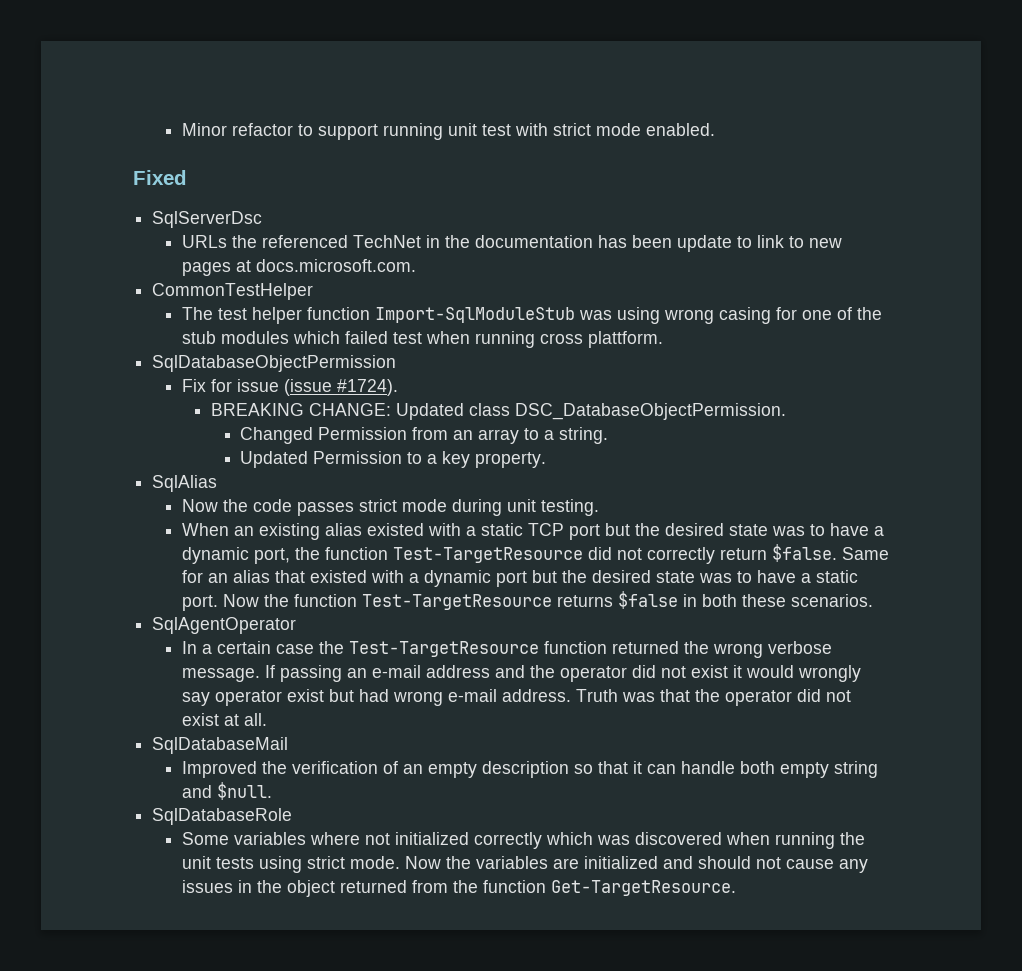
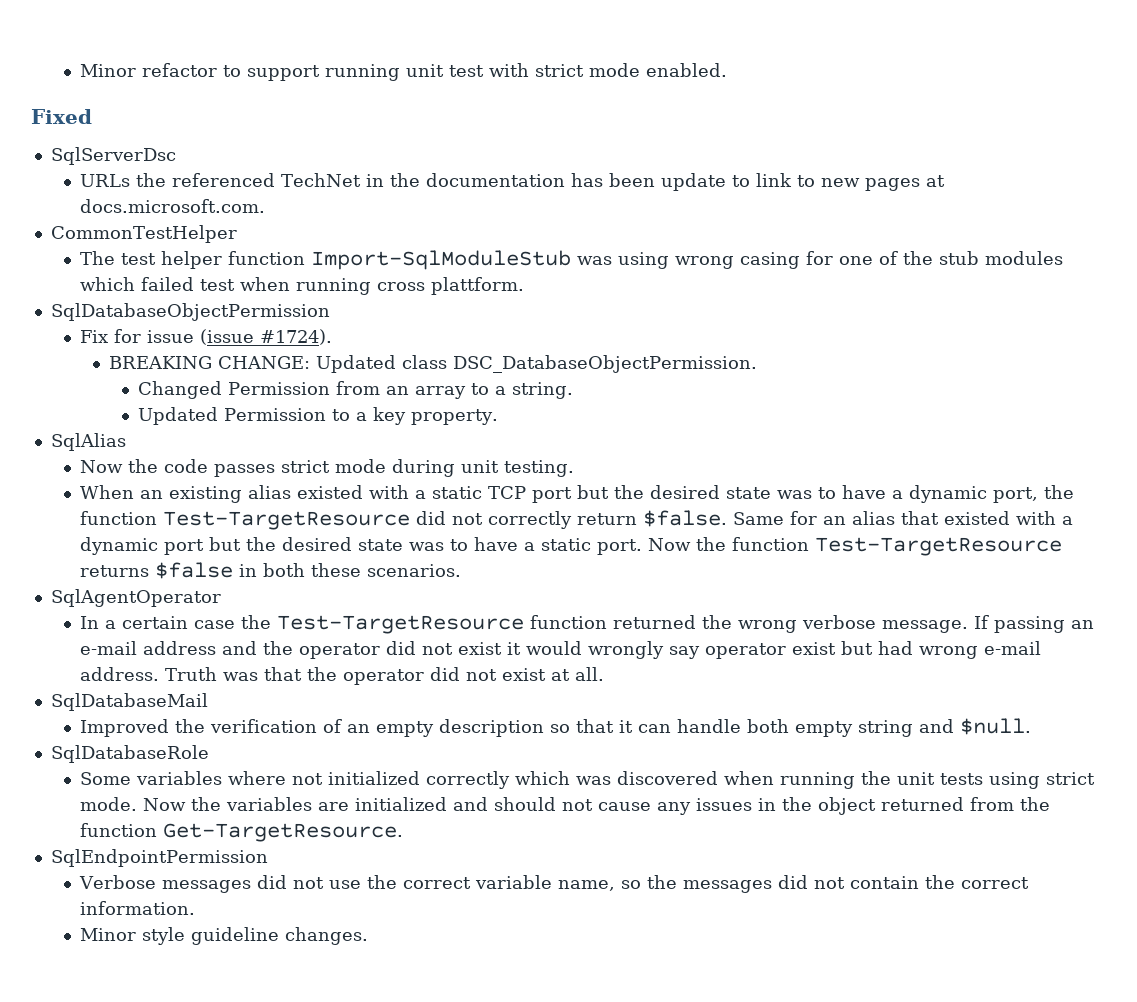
(736, 888) none -> [50,849,268,867] [78,875,1029,893] [79,901,195,915] [79,927,368,945] // SqlEndpointPermission // Verbose messages did not use the correct variable name, so the messages did not contain the correct information. // Minor style guideline changes.

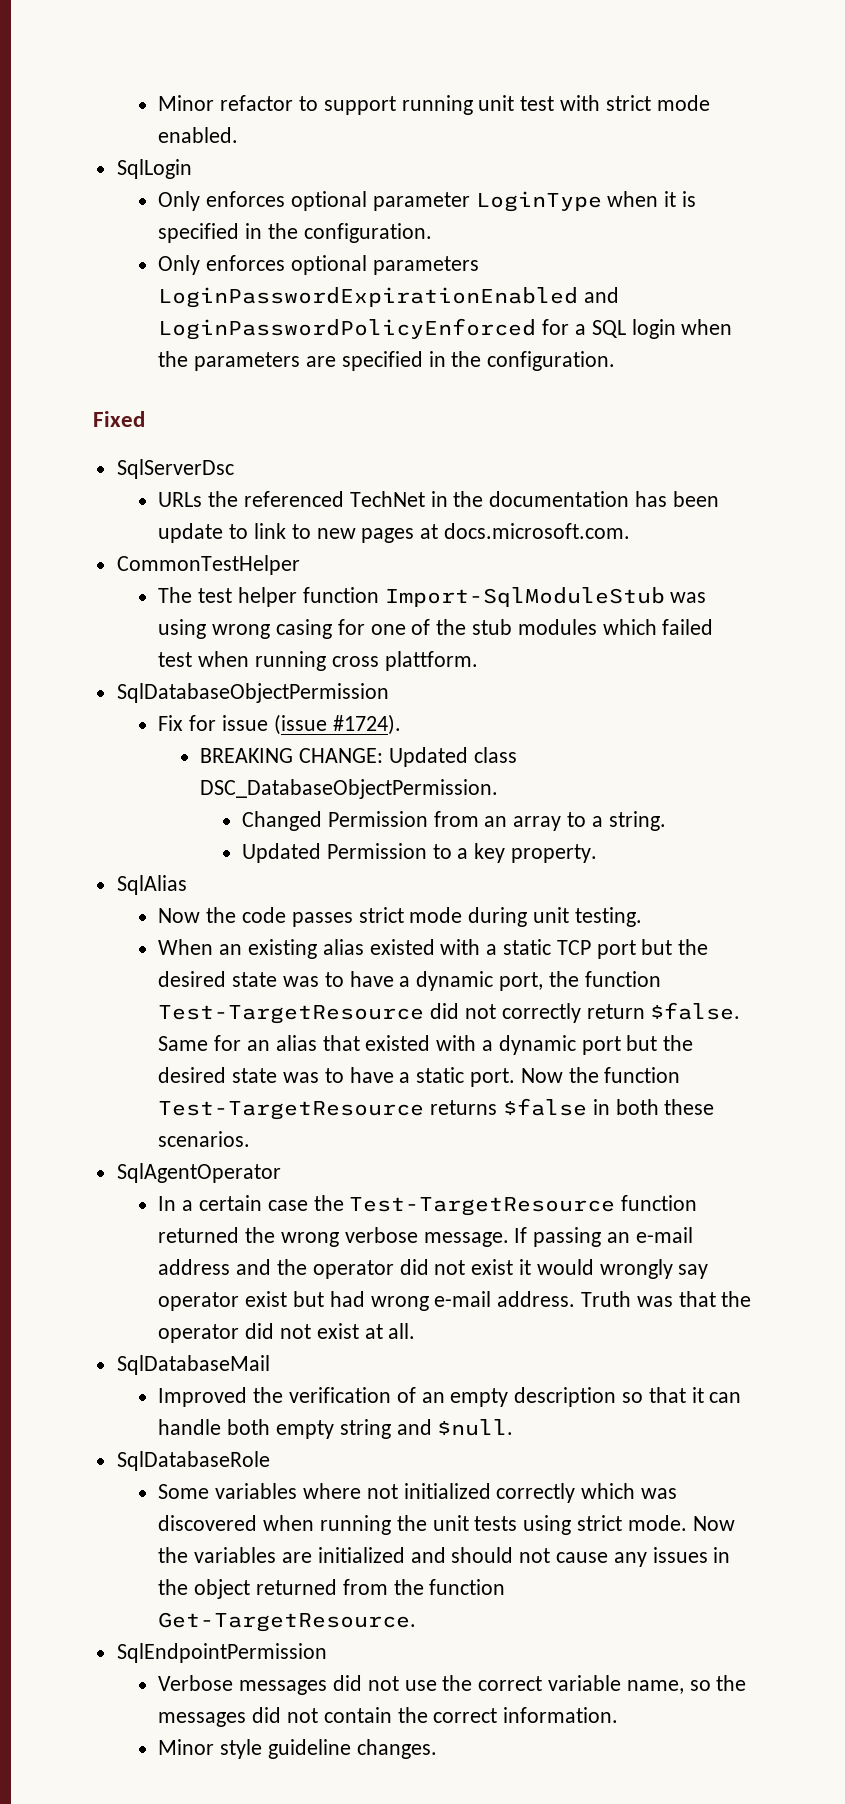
(727, 70) none -> [116,159,192,179] [158,191,697,212] [158,223,432,243] [158,255,479,275] [158,287,620,308] [158,318,733,340] [158,351,616,371] // SqlLogin // Only enforces optional parameter LoginType when it is specified in the configuration. // Only enforces optional parameters LoginPasswordExpirationEnabled and LoginPasswordPolicyEnforced for a SQL login when the parameters are specified in the configuration.

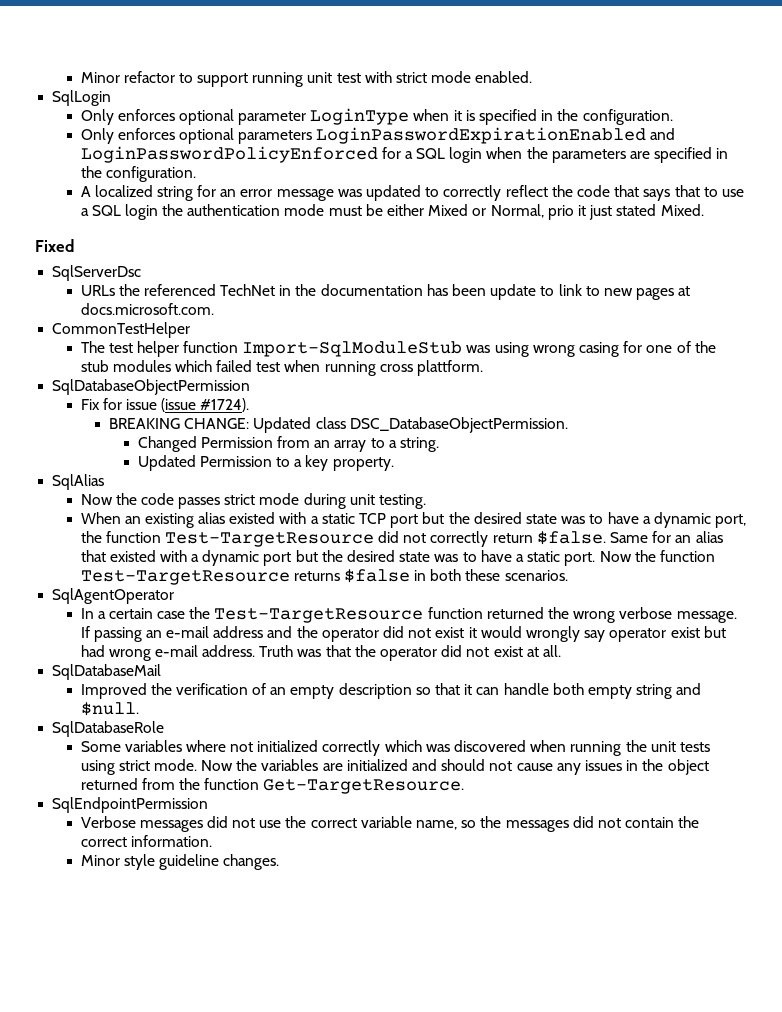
(616, 361) none -> [80,185,744,201] [80,204,704,220] // A localized string for an error message was updated to correctly reflect the code that says that to use a SQL login the authentication mode must be either Mixed or Normal, prio it just stated Mixed.

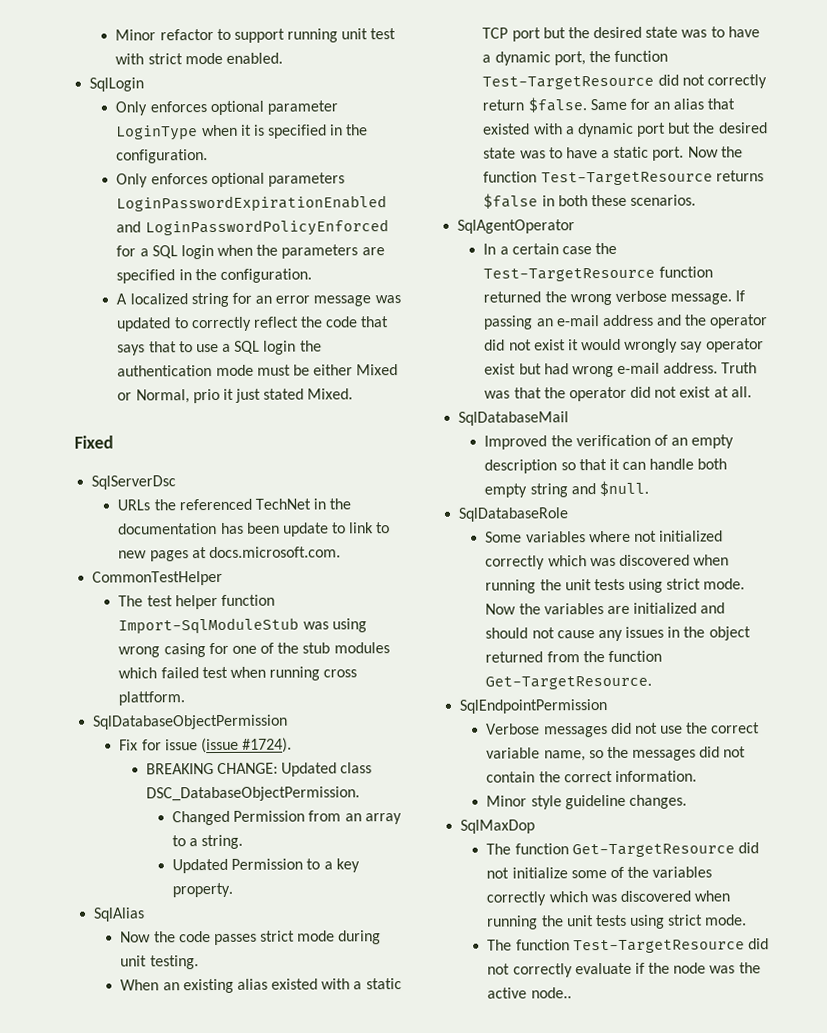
(280, 862) none -> [460,819,536,834] [486,842,759,858] [486,866,713,879] [486,890,731,906] [487,914,748,930] [487,938,769,954] [487,962,761,978] [487,987,572,999] // SqlMaxDop // The function Get-TargetResource did not initialize some of the variables correctly which was discovered when running the unit tests using strict mode. // The function Test-TargetResource did not correctly evaluate if the node was the active node..

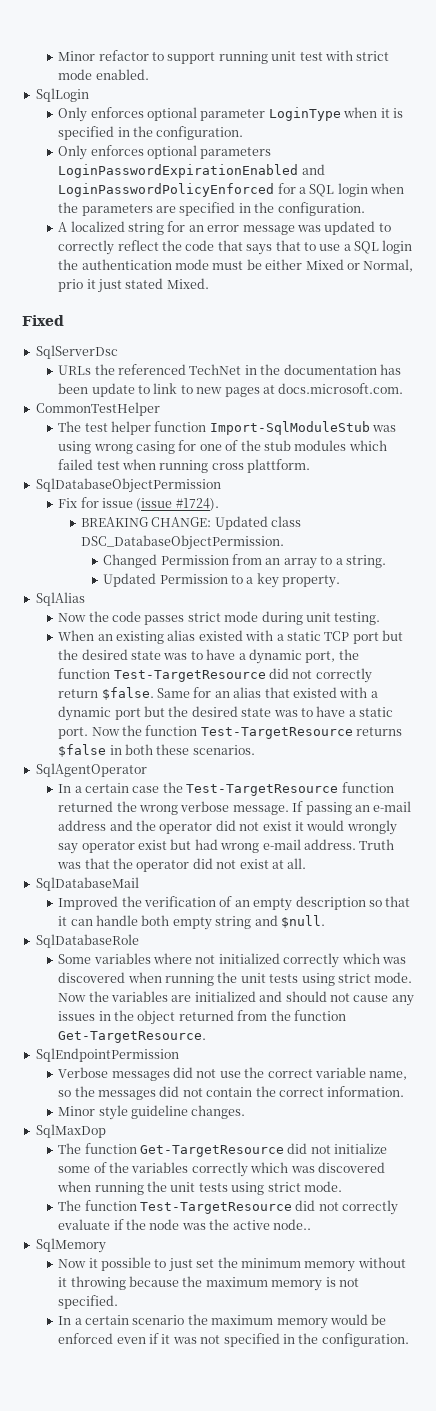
(572, 993) none -> [35,1238,106,1253] [58,1257,406,1272] [58,1276,359,1291] [58,1295,119,1309] [58,1314,387,1329] [58,1333,409,1347] // SqlMemory // Now it possible to just set the minimum memory without it throwing because the maximum memory is not specified. // In a certain scenario the maximum memory would be enforced even if it was not specified in the configuration.

